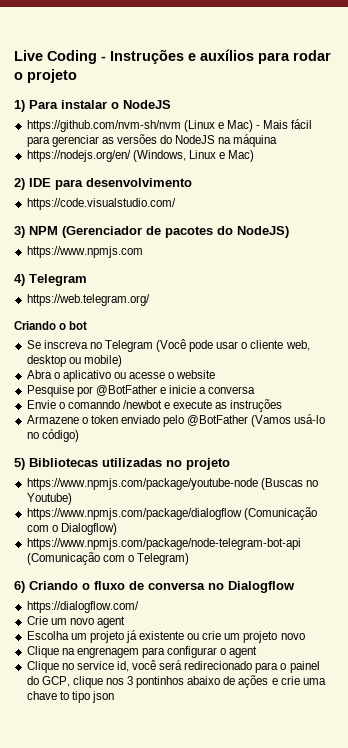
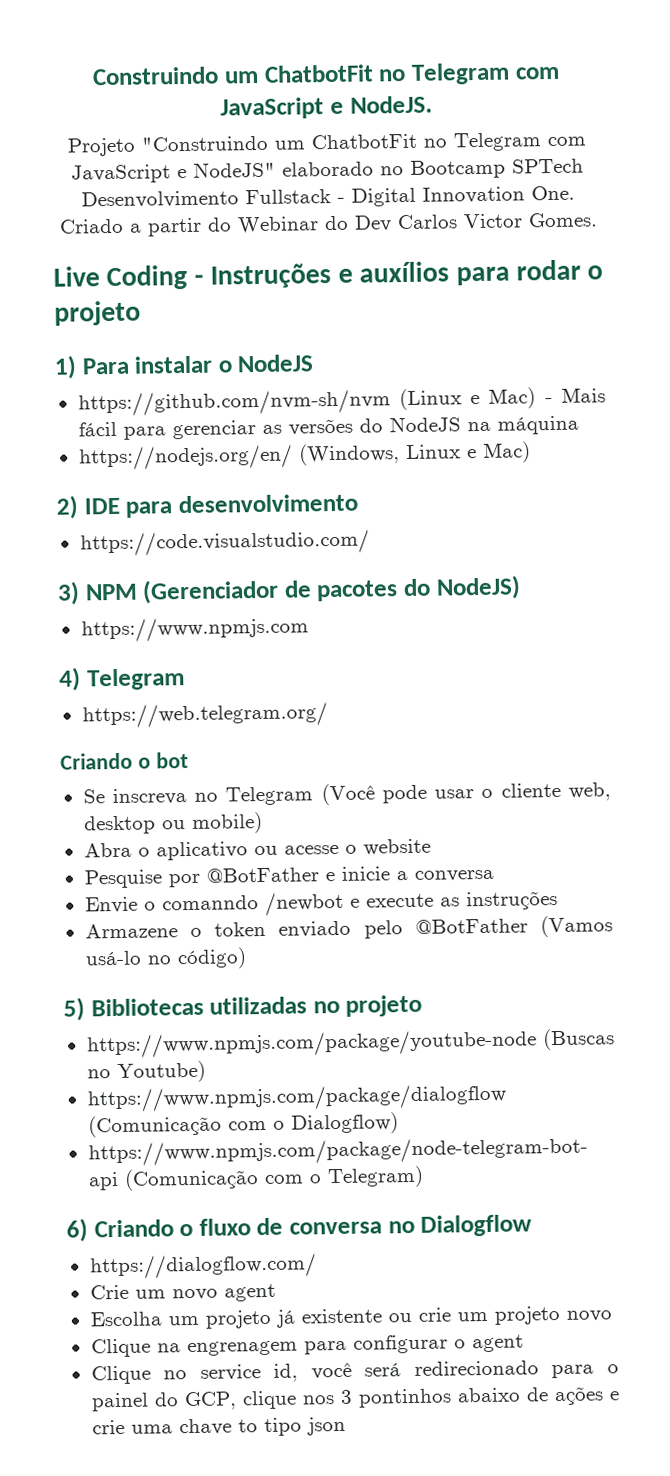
(14, 55) none -> [92,62,560,86] [220,95,433,120] [67,132,586,157] [71,158,584,184] [80,185,575,209] [58,212,598,237] Construindo um ChatbotFit no Telegram com JavaScript e NodeJS. // Projeto "Construindo um ChatbotFit no Telegram com JavaScript e NodeJS" elaborado no Bootcamp SPTech Desenvolvimento Fullstack - Digital Innovation One. Criado a partir do Webinar do Dev Carlos Victor Gomes. //

